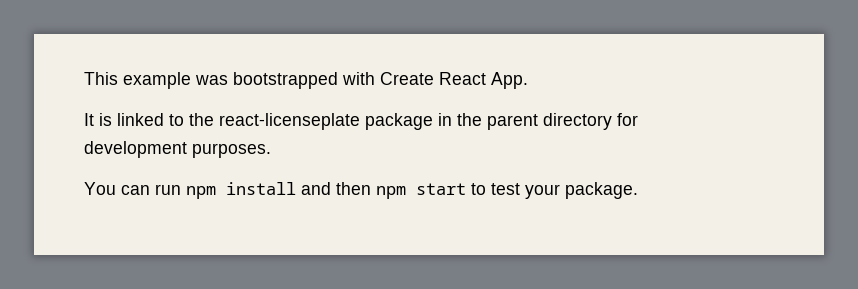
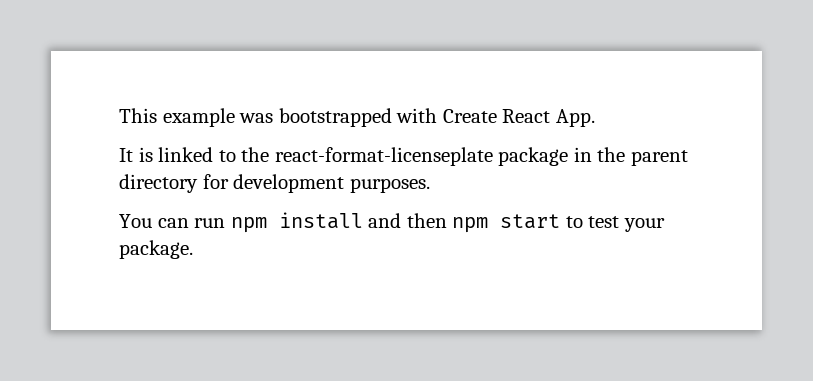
[219,113,360,130] react-licenseplate -> [274,147,493,166] react-format-licenseplate

